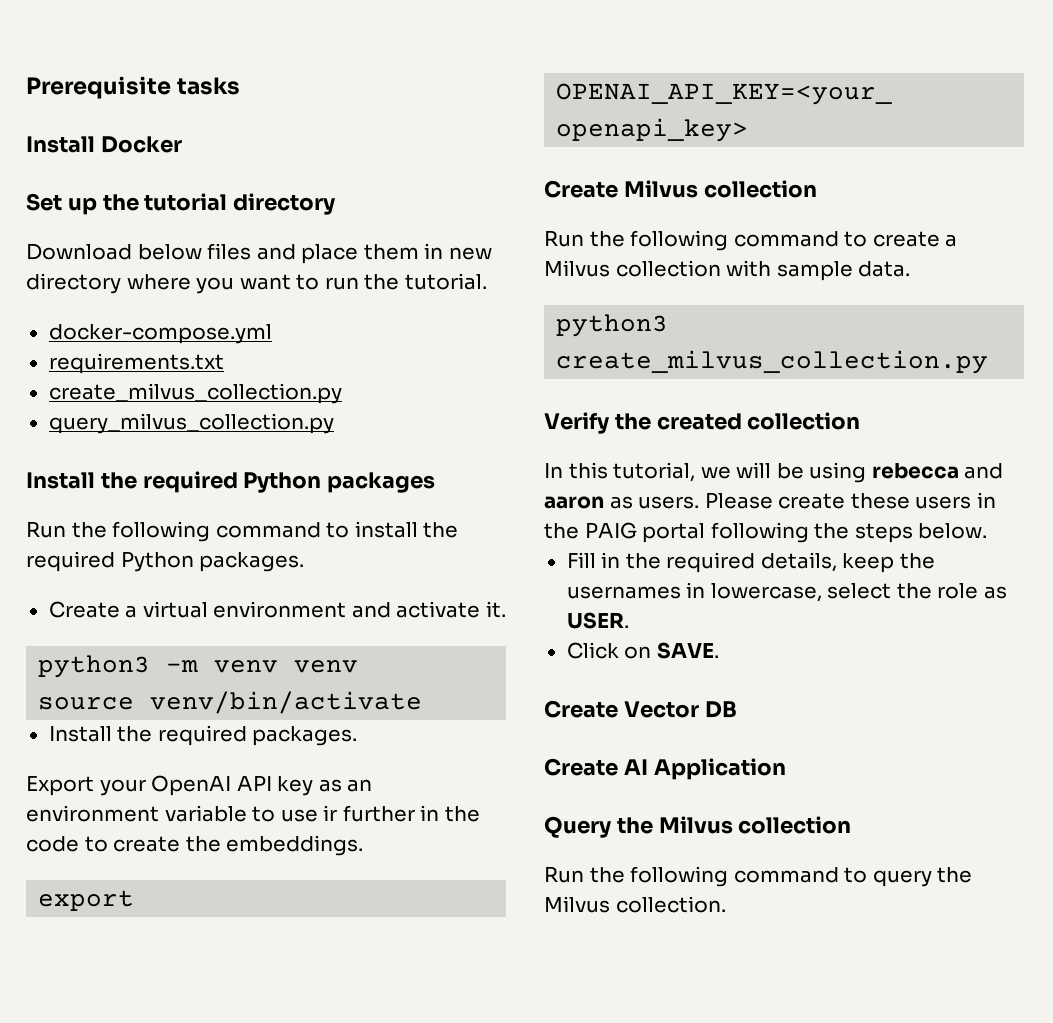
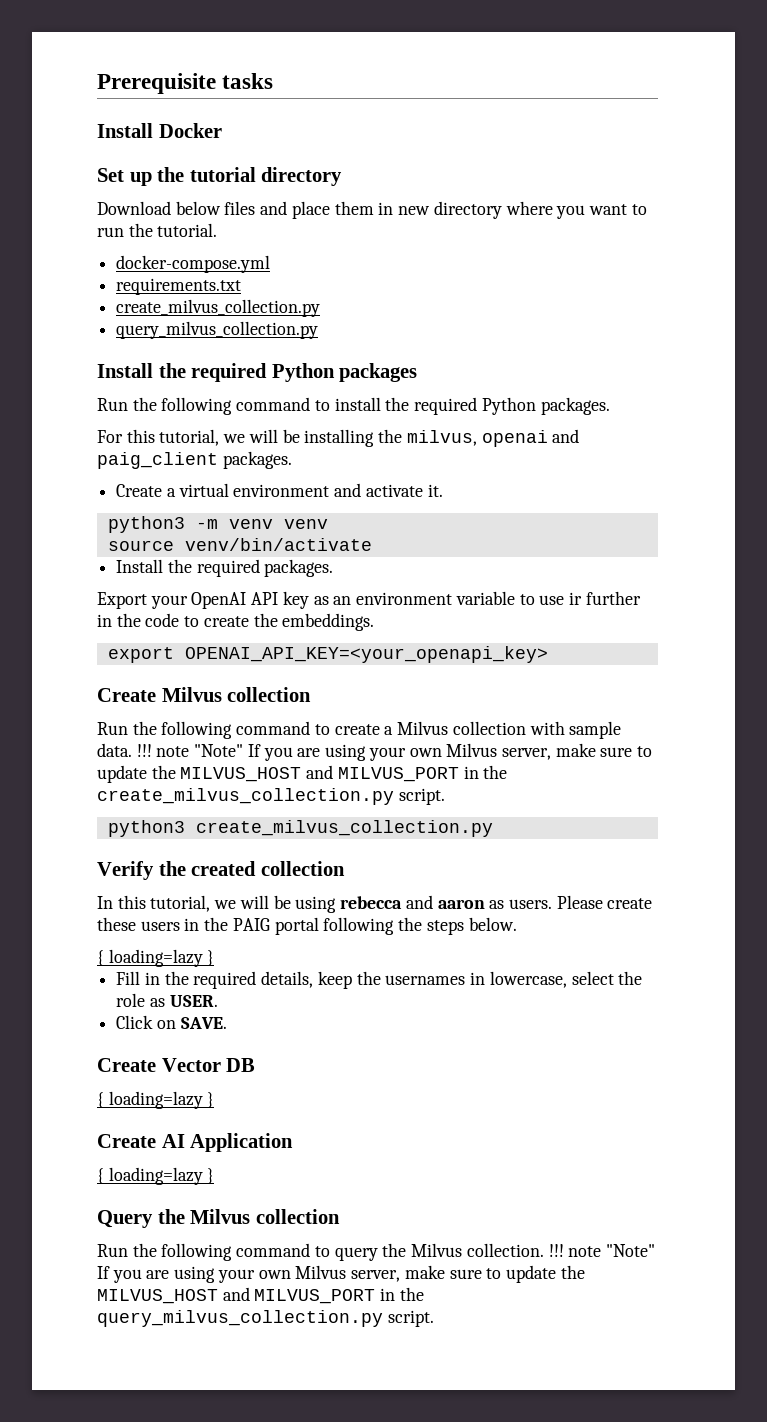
(305, 562) none -> [97,429,580,447] [97,451,292,469] // For this tutorial, we will be installing the milvus, openai and paig_client packages.
(911, 269) none -> [136,743,653,761] [97,765,508,783] [97,788,445,805] !!! note "Note" If you are using your own Milvus server, make sure to update the MILVUS_HOST and MILVUS_PORT in the create_milvus_collection.py script.
(988, 531) none -> [97,949,215,967] // { loading=lazy }
(737, 709) none -> [97,1091,215,1109] // { loading=lazy }
(786, 769) none -> [97,1167,215,1185] // { loading=lazy }
(726, 904) none -> [548,1244,655,1257] [97,1265,585,1283] [97,1287,424,1304] [97,1310,434,1327] !!! note "Note" If you are using your own Milvus server, make sure to update the MILVUS_HOST and MILVUS_PORT in the query_milvus_collection.py script.

